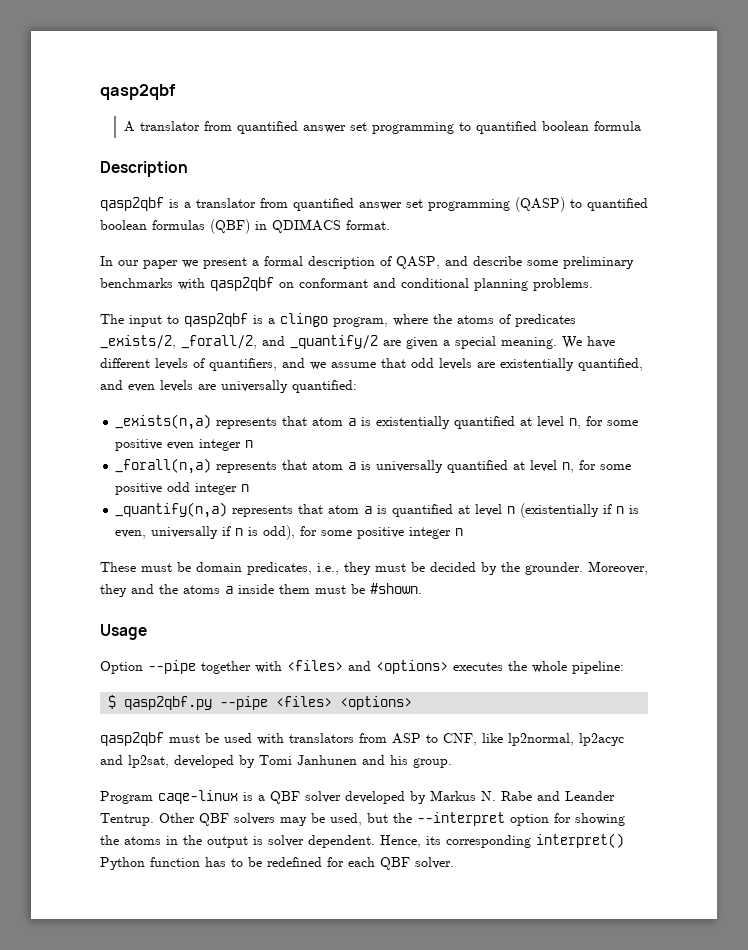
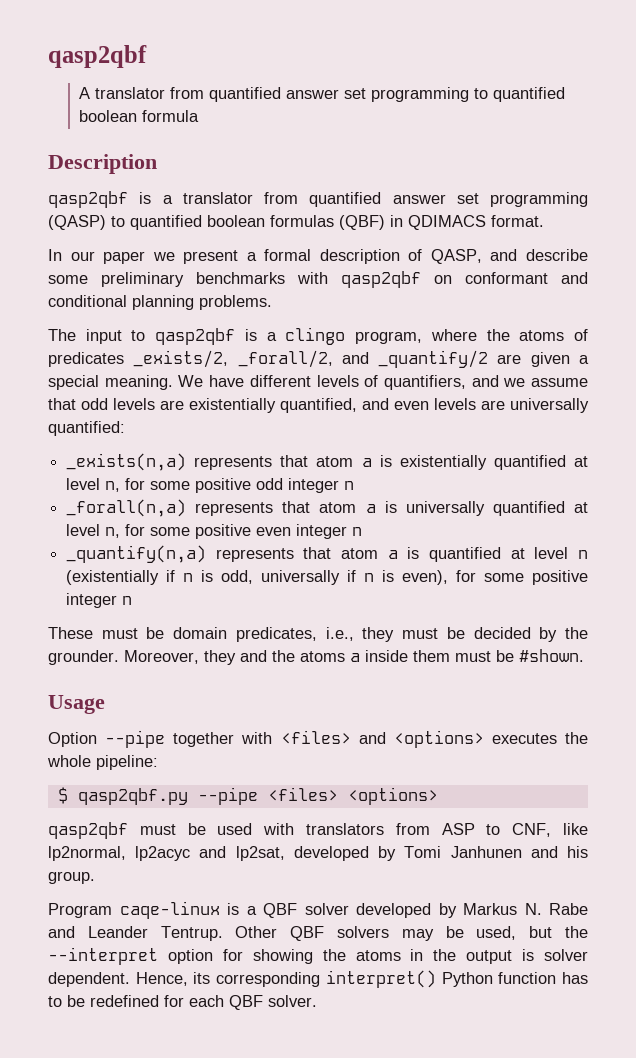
[167,442,195,450] even -> [256,478,284,490] odd
[167,482,191,492] odd -> [256,527,292,536] even
[115,530,147,539] even, -> [221,570,254,584] odd,
[263,525,296,540] odd), -> [402,570,449,585] even),

